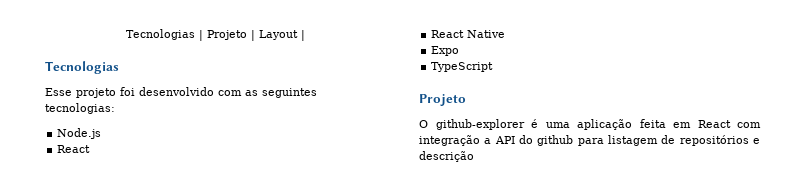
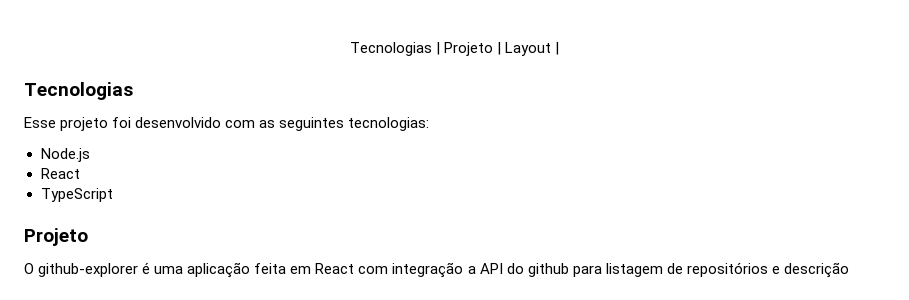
[431,30,506,38] [431,46,460,56] // React Native // Expo -> (80, 173) none

